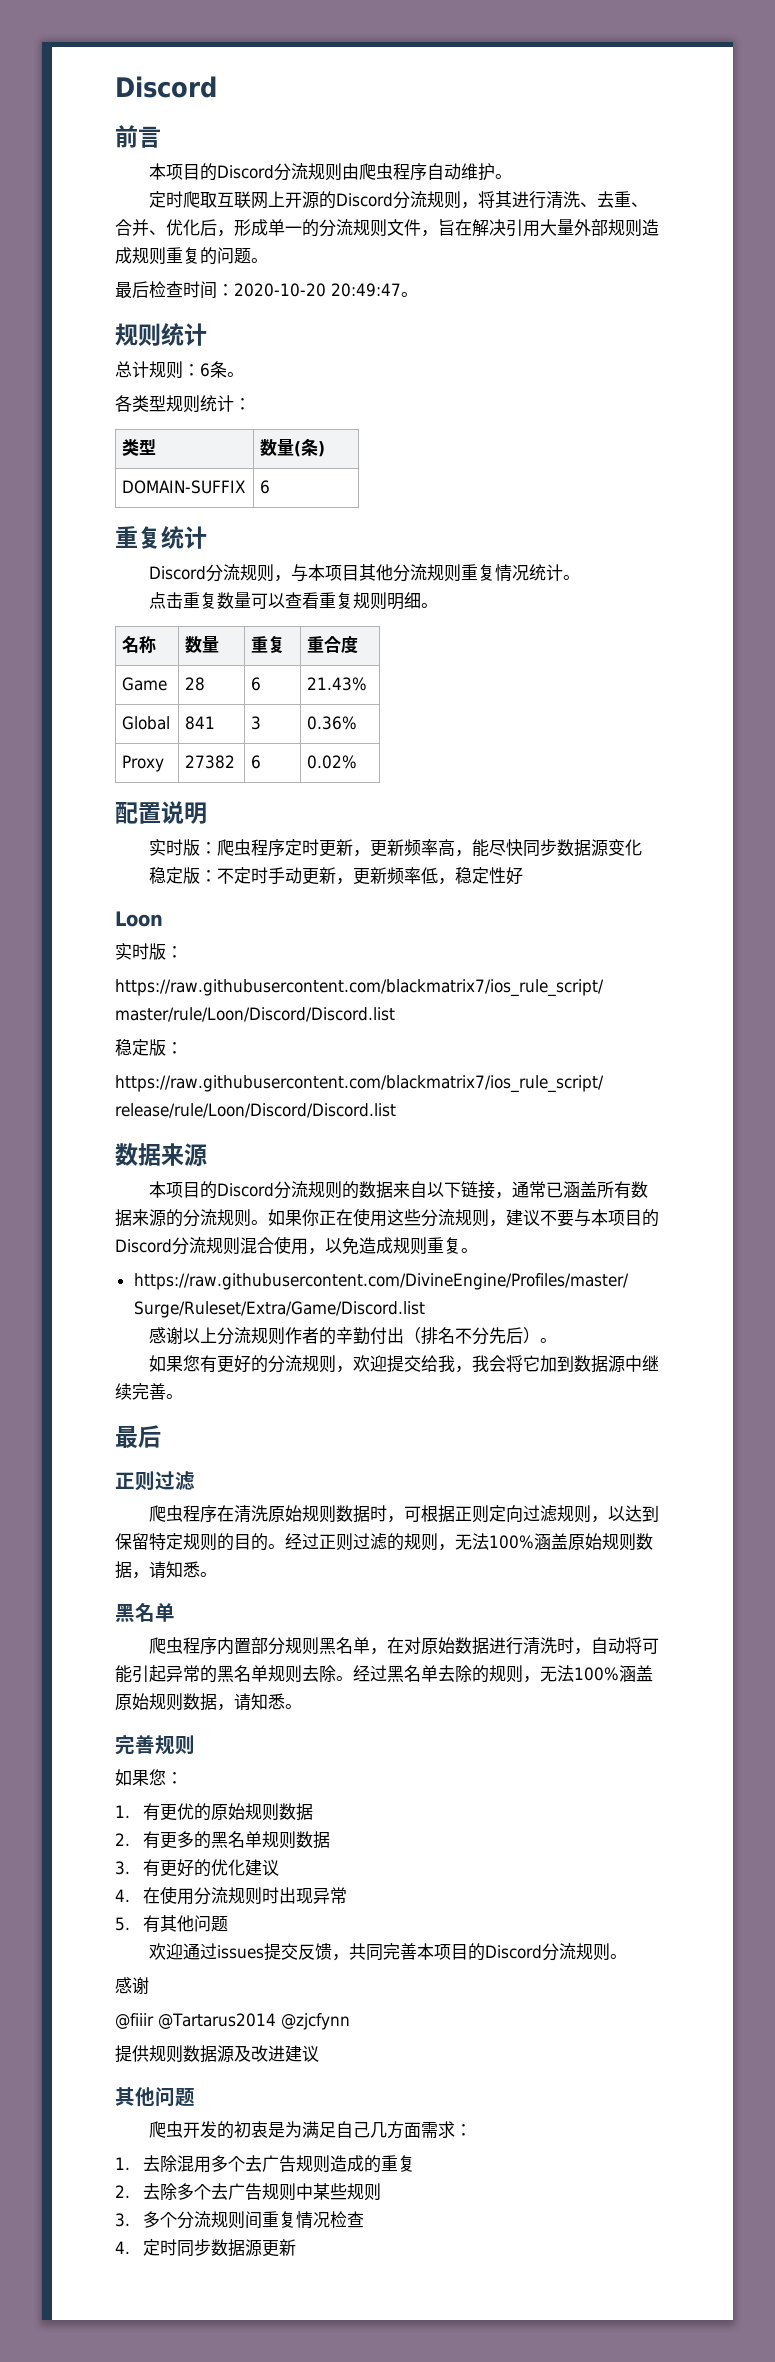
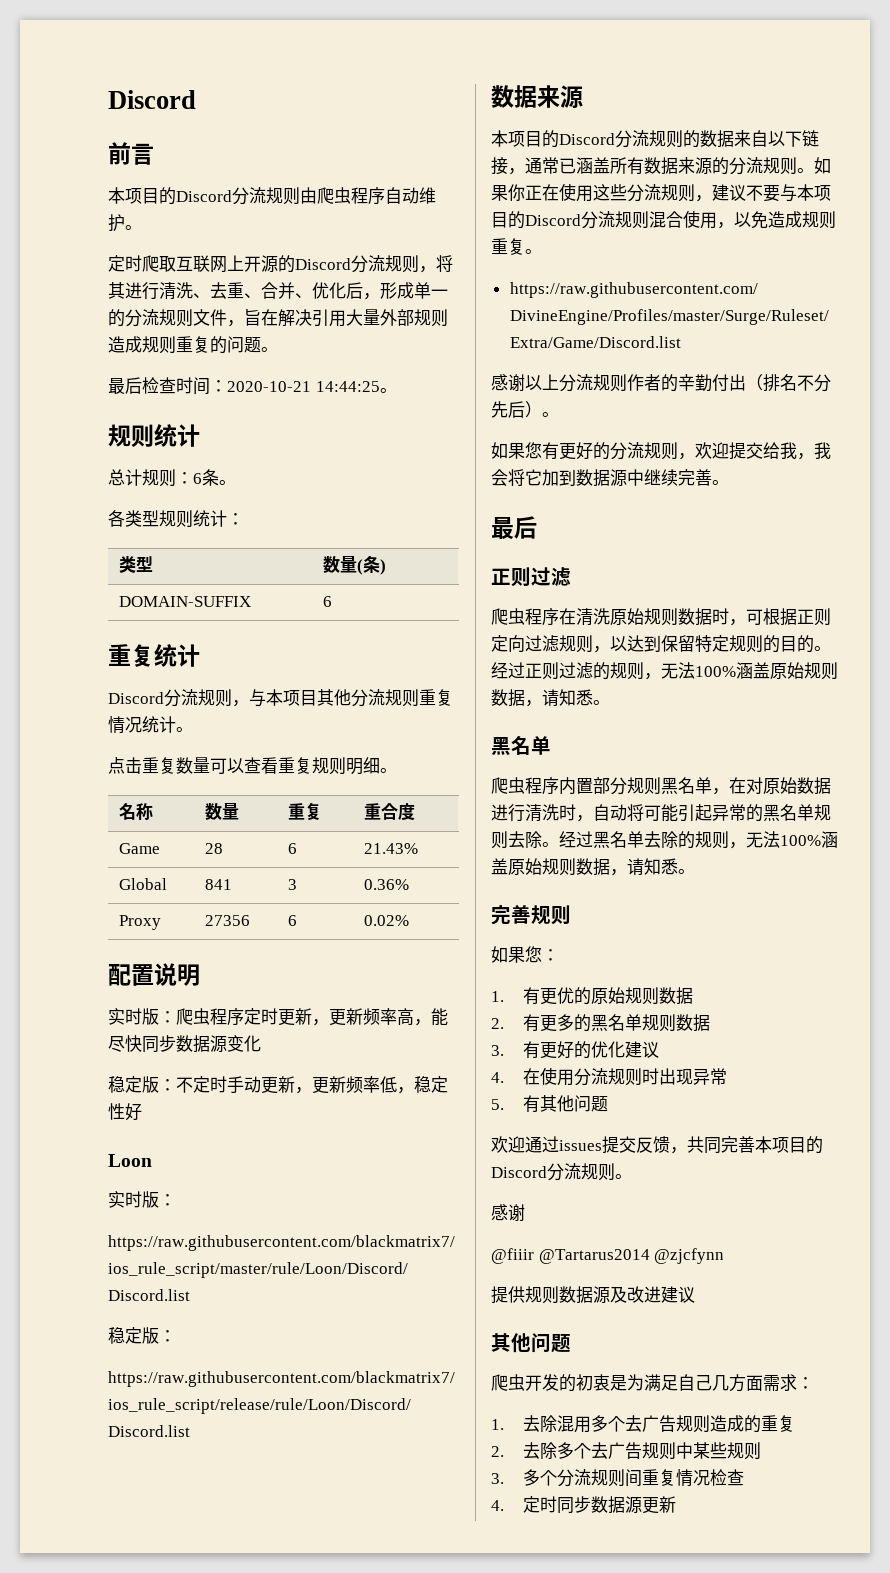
[234,283,401,297] 2020-10-20 20:49:47 -> [227,381,380,392] 2020-10-21 14:44:25
[185,755,236,769] 27382 -> [205,915,251,926] 27356

